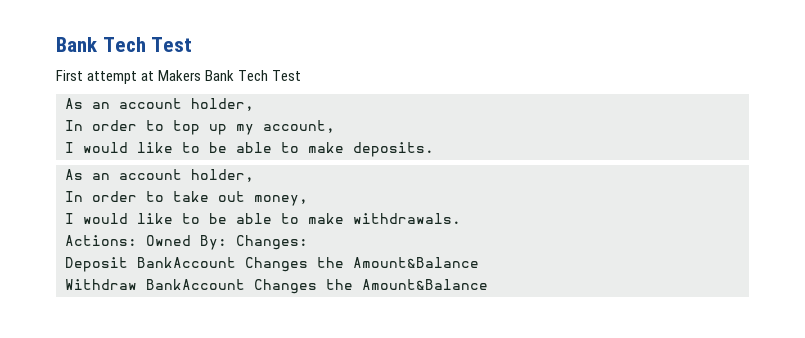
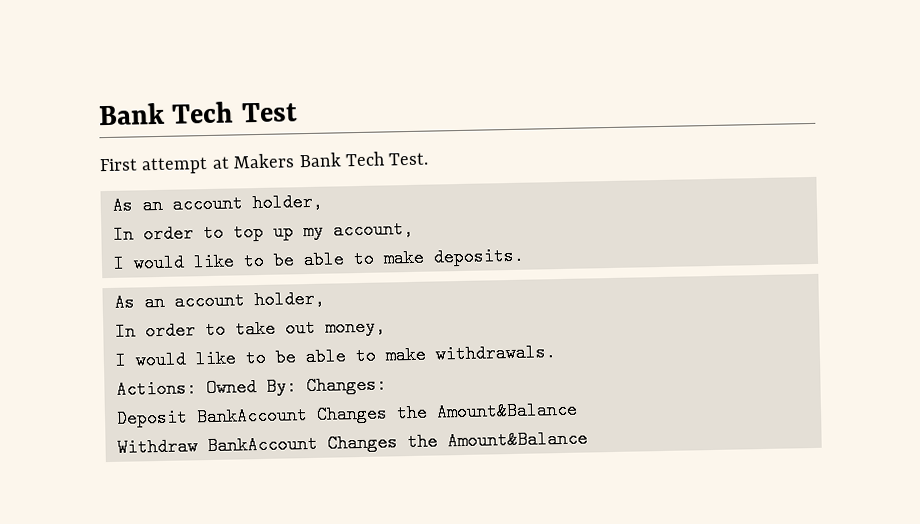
[272,70,302,81] Test -> [388,152,430,166] Test.

